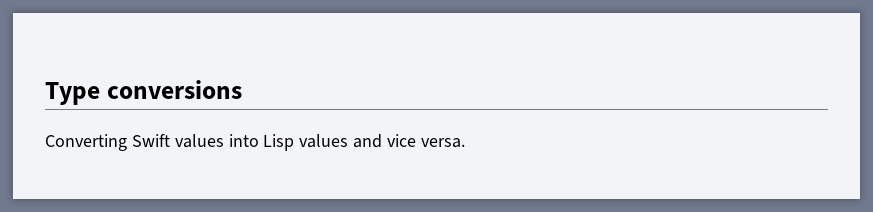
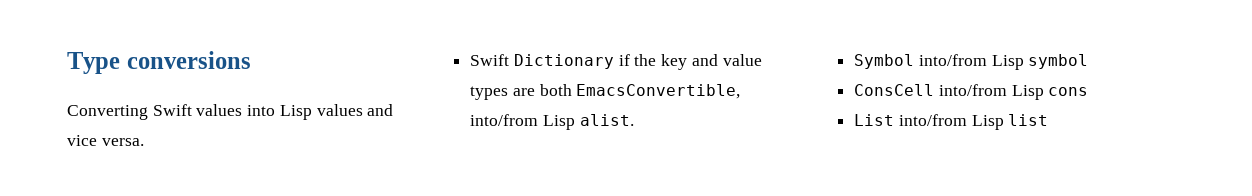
(465, 143) none -> [470,54,762,70] [470,84,741,100] [470,114,634,130] [854,54,1089,70] [854,84,1089,100] [854,114,1049,130] // Swift Dictionary if the key and value types are both EmacsConvertible, into/from Lisp alist. // Symbol into/from Lisp symbol // ConsCell into/from Lisp cons // List into/from Lisp list

